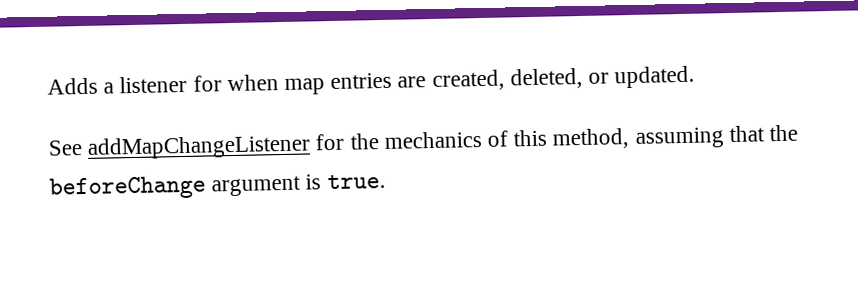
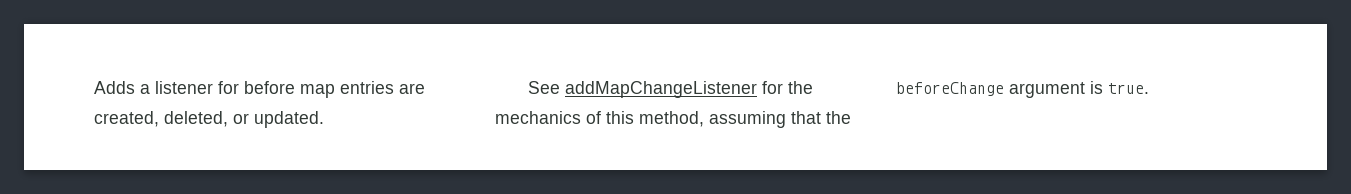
[226,74,279,92] when -> [244,81,295,94] before

